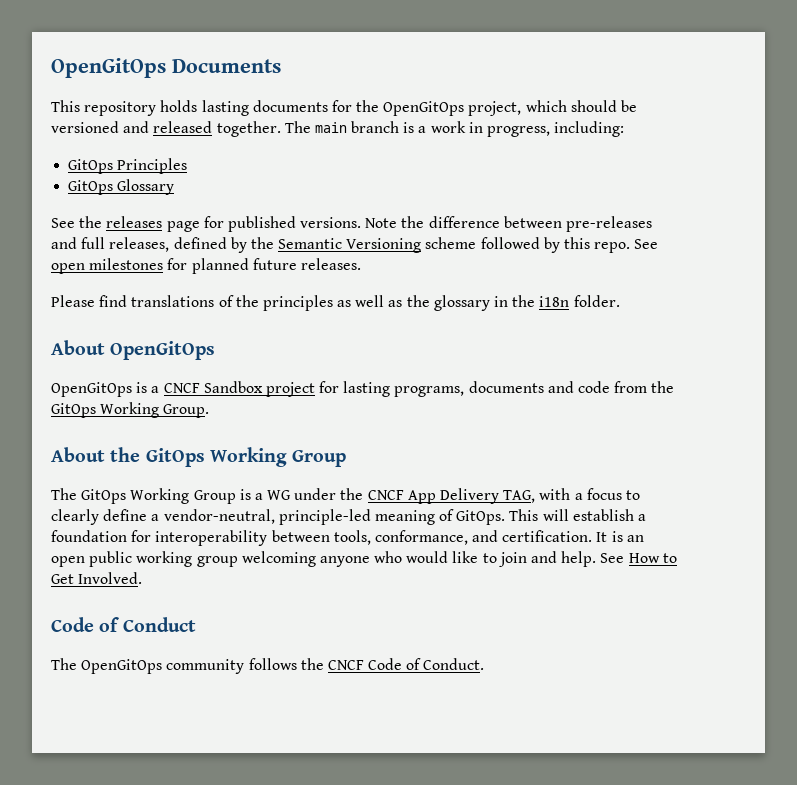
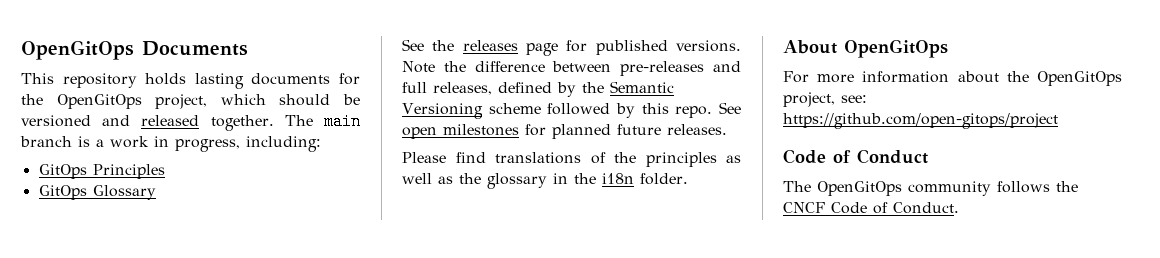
[51,381,675,397] [51,402,210,418] [51,447,347,467] [51,488,640,504] [51,509,647,525] [51,530,644,546] [51,551,677,567] [51,572,143,584] OpenGitOps is a CNCF Sandbox project for lasting programs, documents and code from the GitOps Working Group. // About the GitOps Working Group // The GitOps Working Group is a WG under the CNCF App Delivery TAG, with a focus to clearly define a vendor-neutral, principle-led meaning of GitOps. This will establish a foundation for interoperability between tools, conformance, and certification. It is an open public working group welcoming anyone who would like to join and help. See How to Get Involved. -> [783,71,1122,86] [783,92,867,107] [783,113,1058,129] For more information about the OpenGitOps project, see: https://github.com/open-gitops/project

